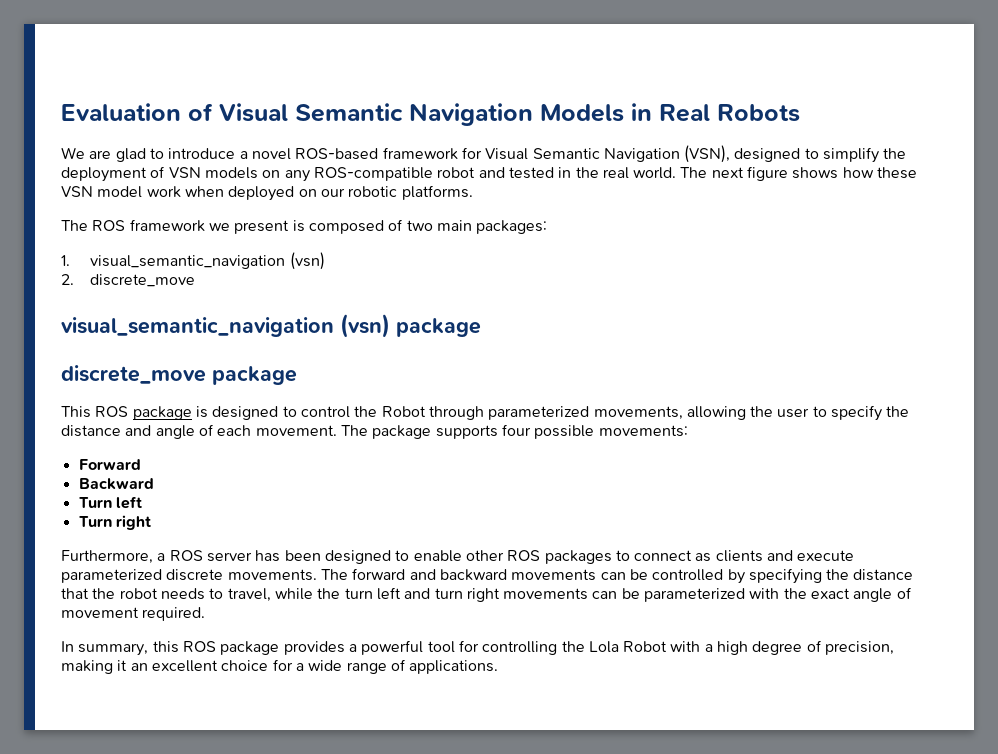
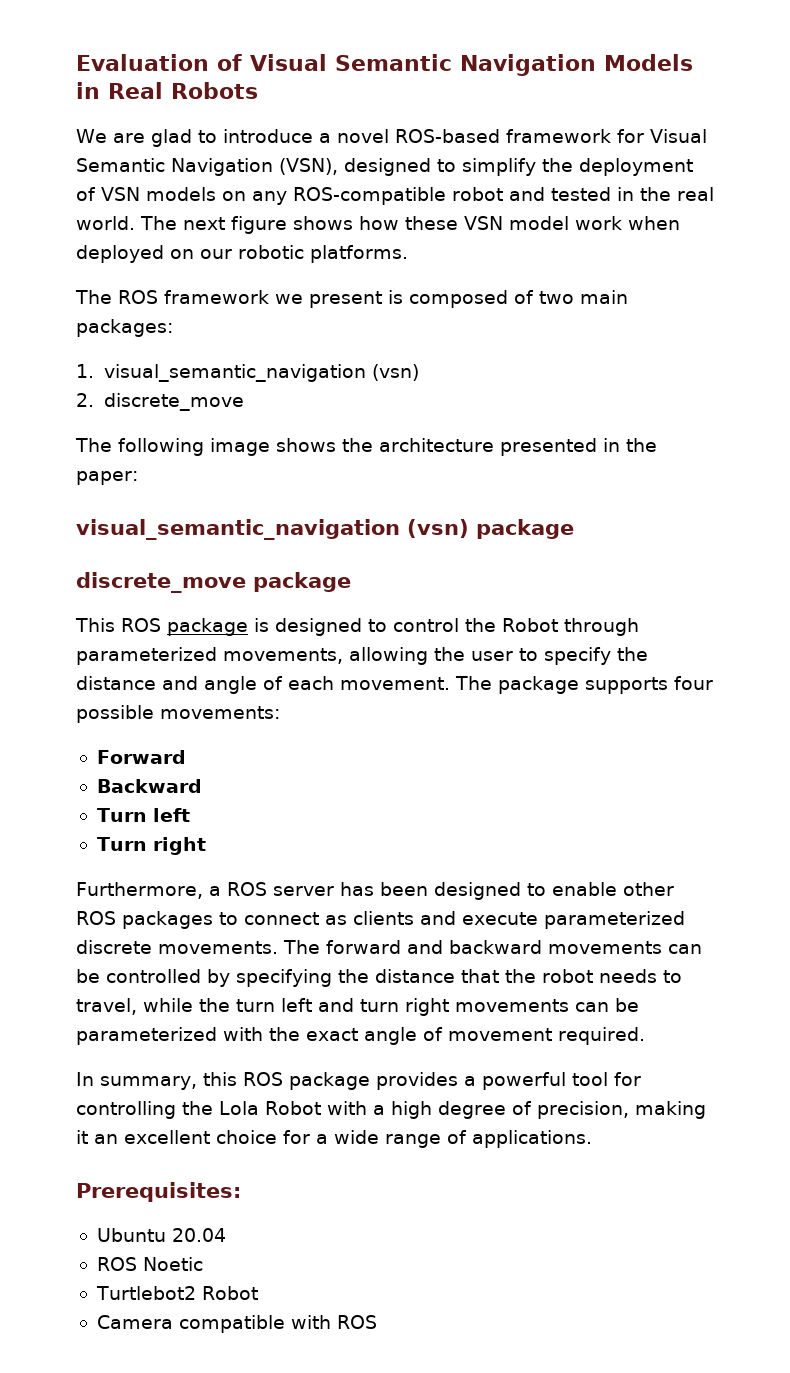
(196, 280) none -> [75,438,657,456] [76,471,138,485] // The following image shows the architecture presented in the paper:
(499, 667) none -> [76,1182,241,1202] [96,1228,226,1242] [96,1257,203,1271] [95,1286,258,1300] [96,1315,377,1333] // Prerequisites: // Ubuntu 20.04 // ROS Noetic // Turtlebot2 Robot // Camera compatible with ROS

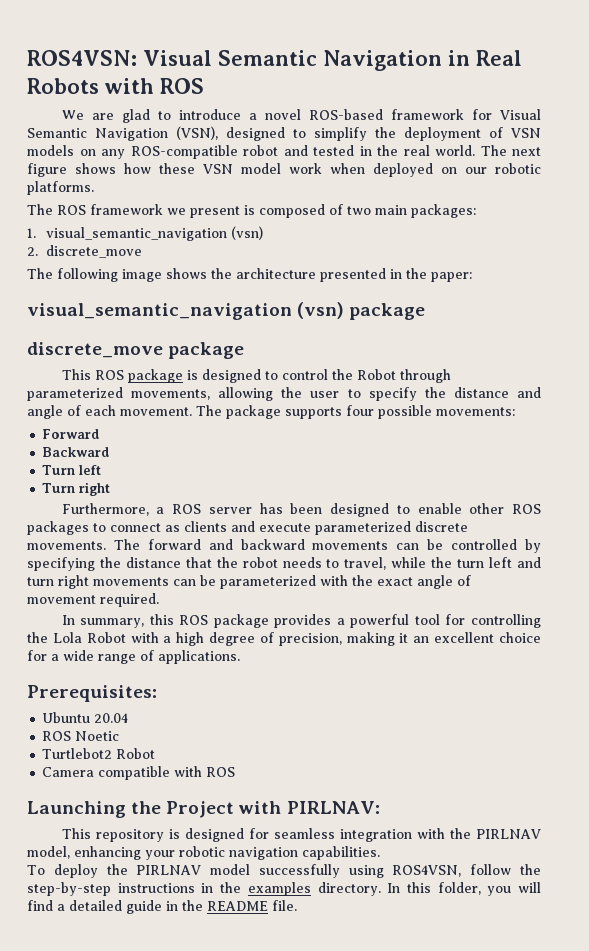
[76,54,693,76] Evaluation of Visual Semantic Navigation Models -> [27,50,442,71] ROS4VSN: Visual Semantic Navigation
(258, 90) none -> [105,78,204,94] with ROS
(377, 1322) none -> [27,801,380,818] [61,828,541,842] [27,846,380,860] [27,864,542,878] [27,882,541,896] [27,900,297,914] // Launching the Project with PIRLNAV: // This repository is designed for seamless integration with the PIRLNAV model, enhancing your robotic navigation capabilities. // To deploy the PIRLNAV model successfully using ROS4VSN, follow the step-by-step instructions in the examples directory. In this folder, you will find a detailed guide in the README file.

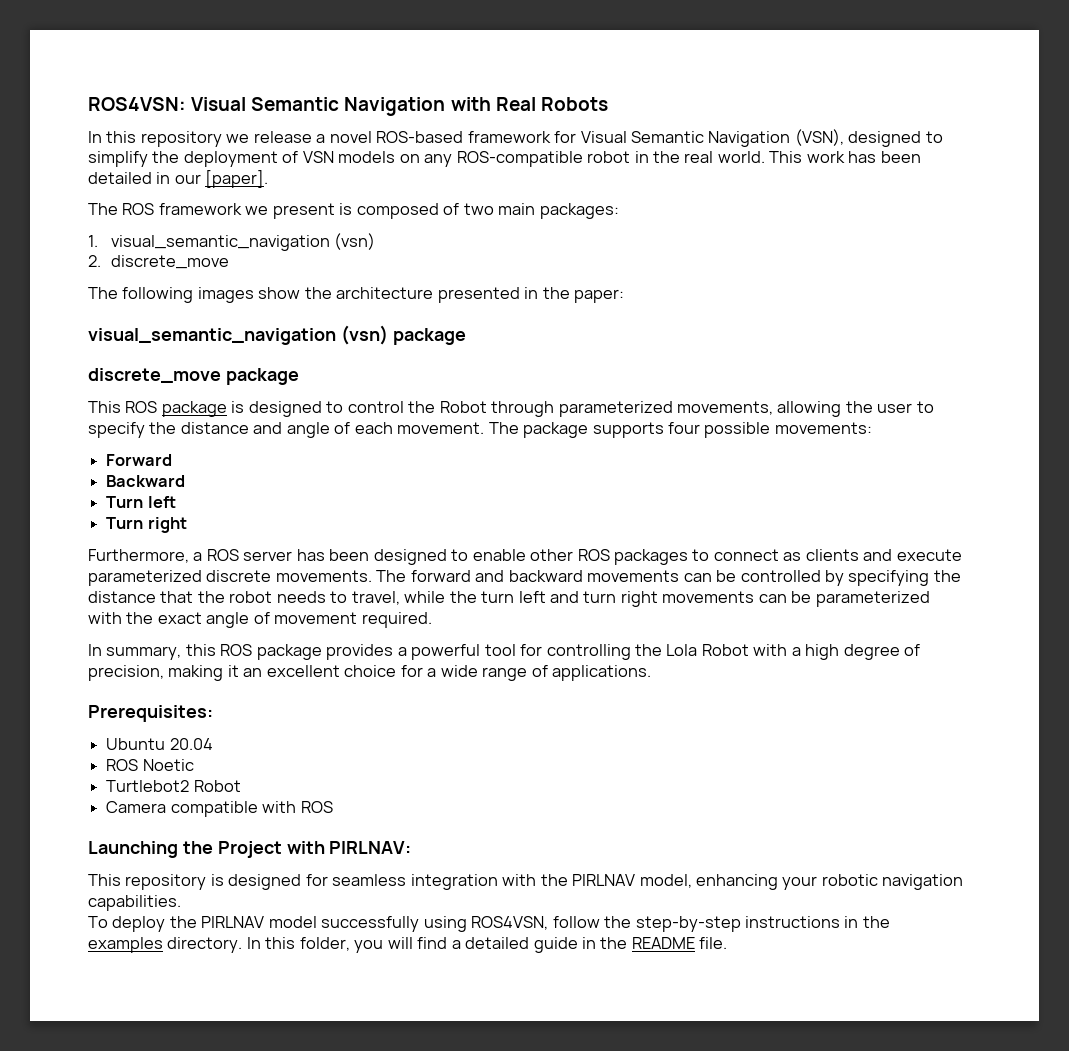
[448,50,470,66] in -> [450,97,491,111] with
[105,78,204,94] [61,109,241,123] with ROS // We are glad to introduce -> [88,131,312,147] // In this repository we release
[283,145,354,156] and tested -> (631, 157) none
[480,145,541,156] [27,163,541,177] [27,181,94,195] The next figure shows how these VSN model work when deployed on our robotic platforms. -> [769,151,921,163] [88,170,269,188] This work has been detailed in our [paper].
[122,268,207,282] image shows -> [197,287,301,303] images show

